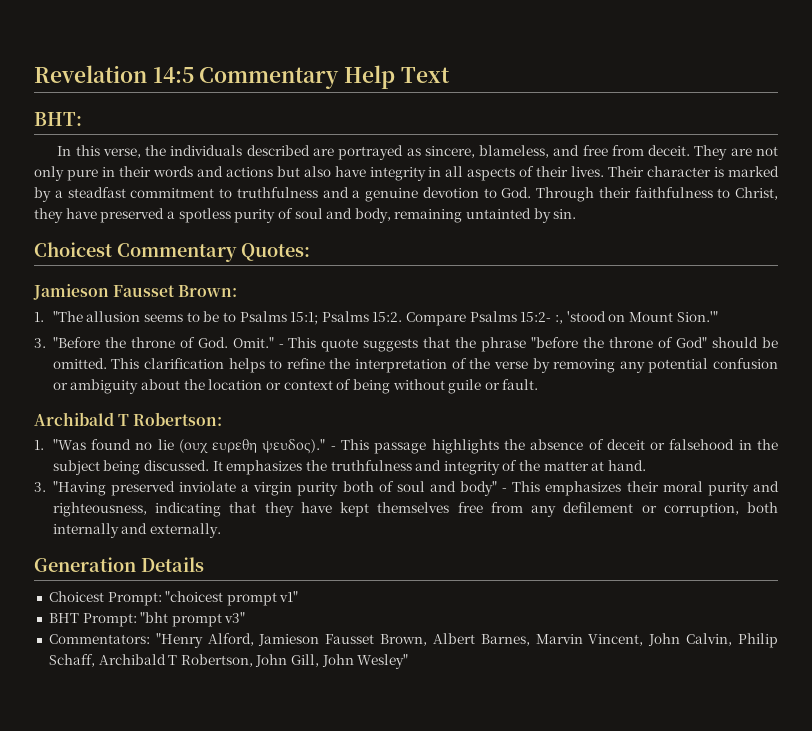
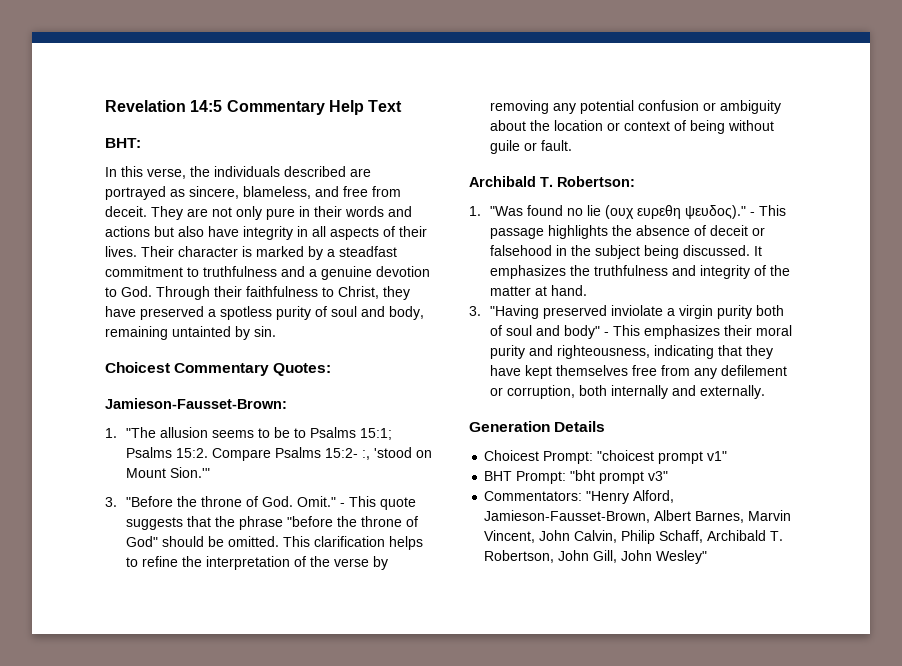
[33,284,238,300] Jamieson Fausset Brown: -> [105,398,287,409] Jamieson-Fausset-Brown:
[118,414,130,426] T -> [540,177,553,187] T.
[258,634,428,646] Jamieson Fausset Brown, -> [484,510,651,523] Jamieson-Fausset-Brown,
[168,655,178,665] T -> [770,531,784,541] T.

